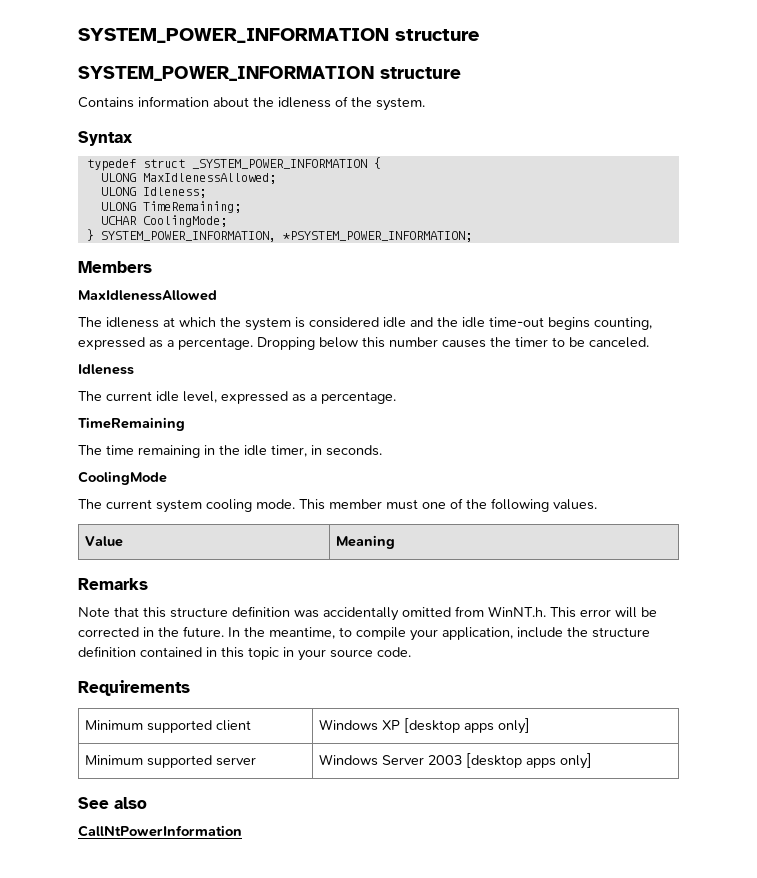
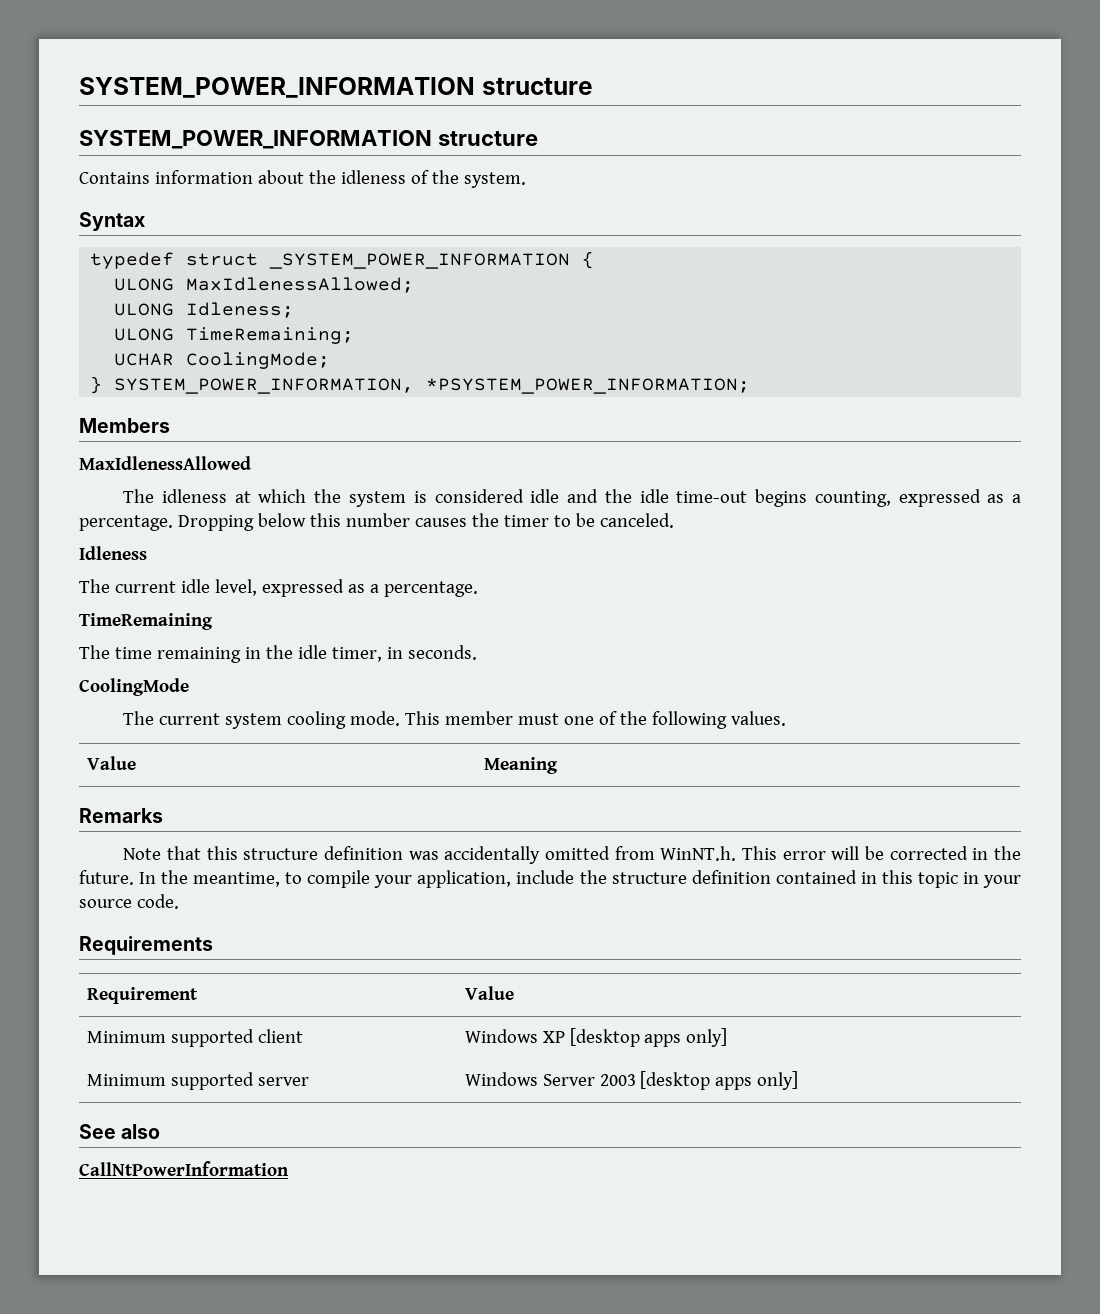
(190, 688) none -> [86,987,198,1004] [464,986,514,1000] // Requirement | Value

